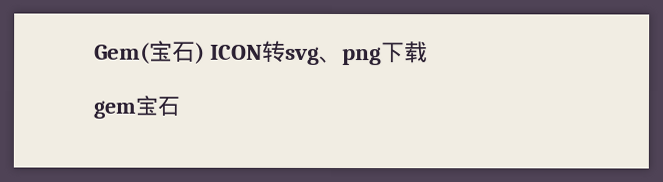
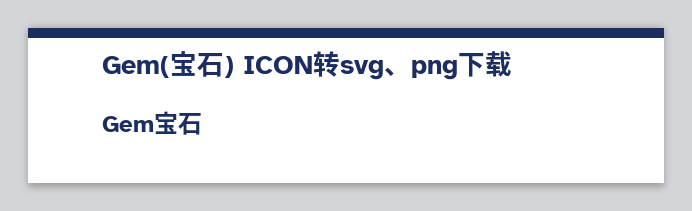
[93,100,136,119] gem -> [102,116,154,132] Gem

